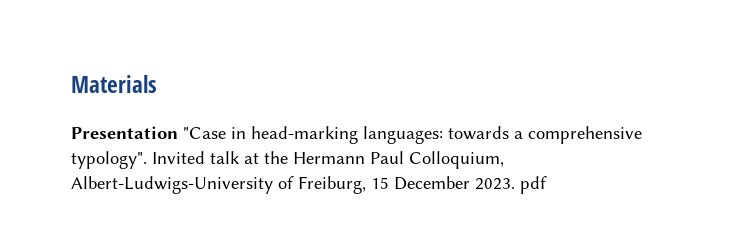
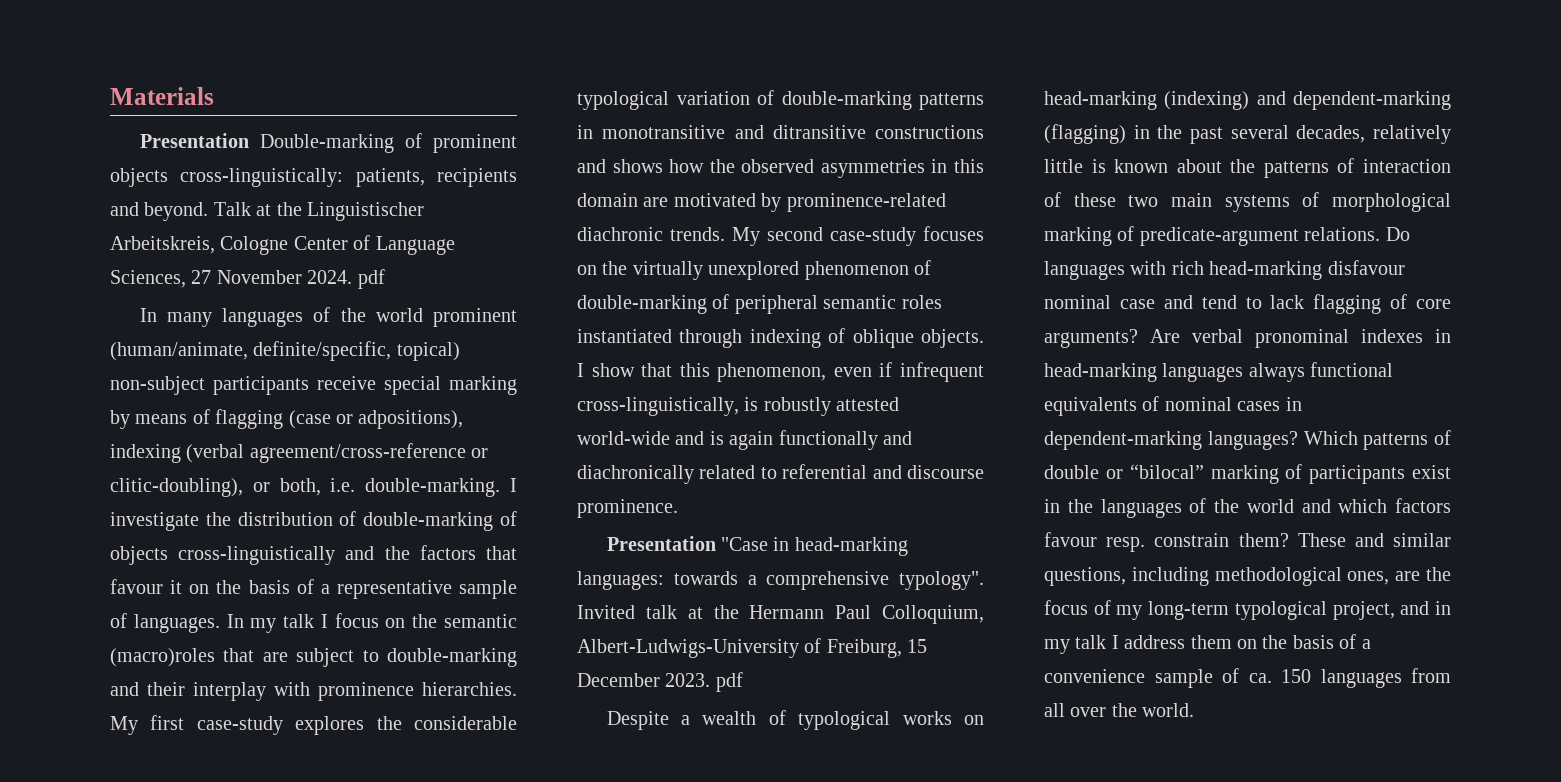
(157, 84) none -> [139,133,517,153] [110,168,517,187] [110,202,424,221] [110,235,455,255] [110,269,385,289] [139,307,517,327] [110,341,460,361] [110,376,517,395] [110,409,464,429] [110,443,489,463] [110,478,517,497] [110,511,517,531] [110,545,517,565] [110,579,517,599] [110,613,517,633] [110,648,517,667] [110,682,517,701] [110,715,517,735] [577,90,984,110] [577,125,984,139] [577,159,984,178] [577,193,946,212] [577,226,984,246] [577,260,931,280] [577,294,942,314] [577,328,984,348] [577,362,984,382] [577,397,900,416] [577,430,912,450] [577,464,984,484] [577,499,678,518] // Presentation Double-marking of prominent objects cross-linguistically: patients, recipients and beyond. Talk at the Linguistischer Arbeitskreis, Cologne Center of Language Sciences, 27 November 2024. pdf // In many languages of the world prominent (human/animate, definite/specific, topical) non-subject participants receive special marking by means of flagging (case or adpositions), indexing (verbal agreement/cross-reference or clitic-doubling), or both, i.e. double-marking. I investigate the distribution of double-marking of objects cross-linguistically and the factors that favour it on the basis of a representative sample of languages. In my talk I focus on the semantic (macro)roles that are subject to double-marking and their interplay with prominence hierarchies. My first case-study explores the considerable typological variation of double-marking patterns in monotransitive and ditransitive constructions and shows how the observed asymmetries in this domain are motivated by prominence-related diachronic trends. My second case-study focuses on the virtually unexplored phenomenon of double-marking of peripheral semantic roles instantiated through indexing of oblique objects. I show that this phenomenon, even if infrequent cross-linguistically, is robustly attested world-wide and is again functionally and diachronically related to referential and discourse prominence.
(547, 185) none -> [606,710,984,730] [1044,91,1451,110] [1044,124,1451,144] [1044,158,1451,178] [1044,192,1451,212] [1044,226,1410,246] [1044,260,1405,280] [1044,294,1451,314] [1044,329,1451,348] [1044,362,1394,382] [1044,396,1302,416] [1044,430,1451,450] [1044,464,1451,484] [1044,498,1451,518] [1044,532,1451,552] [1044,567,1451,586] [1044,600,1451,620] [1044,634,1371,654] [1044,668,1451,688] [1044,703,1195,717] // Despite a wealth of typological works on head-marking (indexing) and dependent-marking (flagging) in the past several decades, relatively little is known about the patterns of interaction of these two main systems of morphological marking of predicate-argument relations. Do languages with rich head-marking disfavour nominal case and tend to lack flagging of core arguments? Are verbal pronominal indexes in head-marking languages always functional equivalents of nominal cases in dependent-marking languages? Which patterns of double or “bilocal” marking of participants exist in the languages of the world and which factors favour resp. constrain them? These and similar questions, including methodological ones, are the focus of my long-term typological project, and in my talk I address them on the basis of a convenience sample of ca. 150 languages from all over the world.

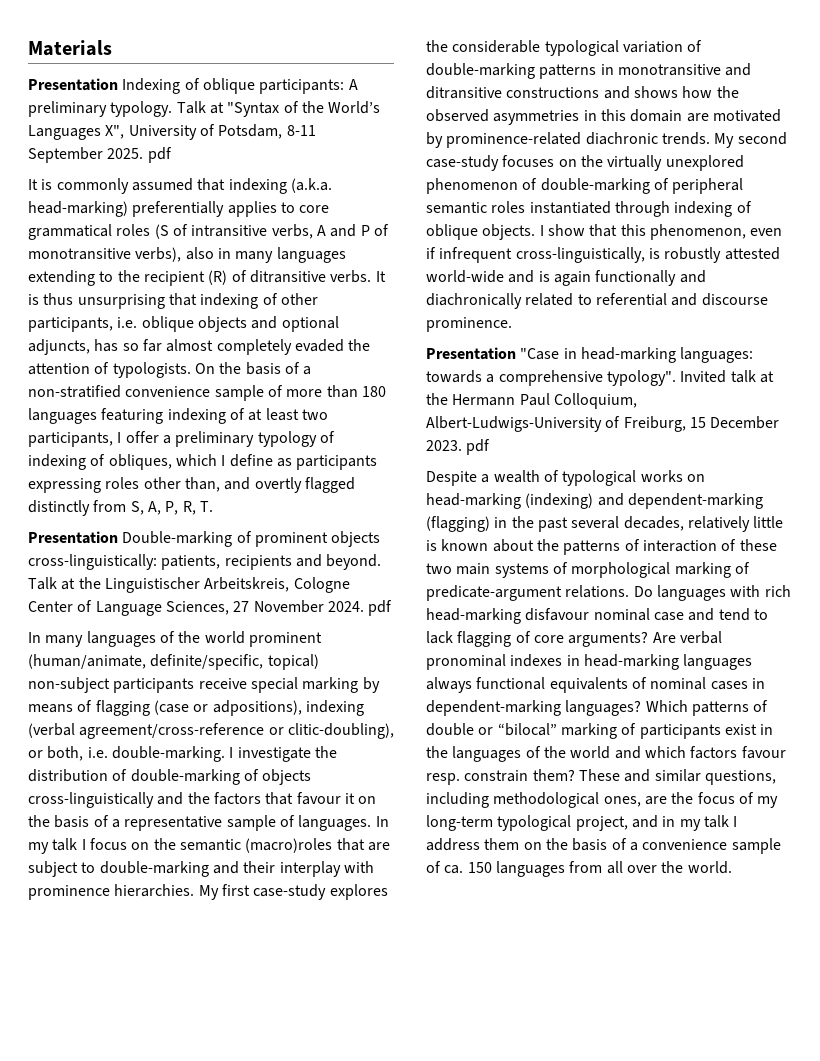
(214, 96) none -> [28,78,358,94] [28,101,381,117] [28,124,316,140] [28,147,172,163] [28,178,332,194] [28,201,330,217] [28,224,389,240] [28,247,346,263] [28,270,386,286] [28,293,318,309] [28,316,339,332] [28,339,371,355] [28,362,312,378] [28,385,386,401] [28,408,328,424] [28,431,335,447] [28,454,378,470] [28,477,355,493] [28,500,213,516] // Presentation Indexing of oblique participants: A preliminary typology. Talk at "Syntax of the World’s Languages X", University of Potsdam, 8-11 September 2025. pdf // It is commonly assumed that indexing (a.k.a. head-marking) preferentially applies to core grammatical roles (S of intransitive verbs, A and P of monotransitive verbs), also in many languages extending to the recipient (R) of ditransitive verbs. It is thus unsurprising that indexing of other participants, i.e. oblique objects and optional adjuncts, has so far almost completely evaded the attention of typologists. On the basis of a non-stratified convenience sample of more than 180 languages featuring indexing of at least two participants, I offer a preliminary typology of indexing of obliques, which I define as participants expressing roles other than, and overtly flagged distinctly from S, A, P, R, T.

